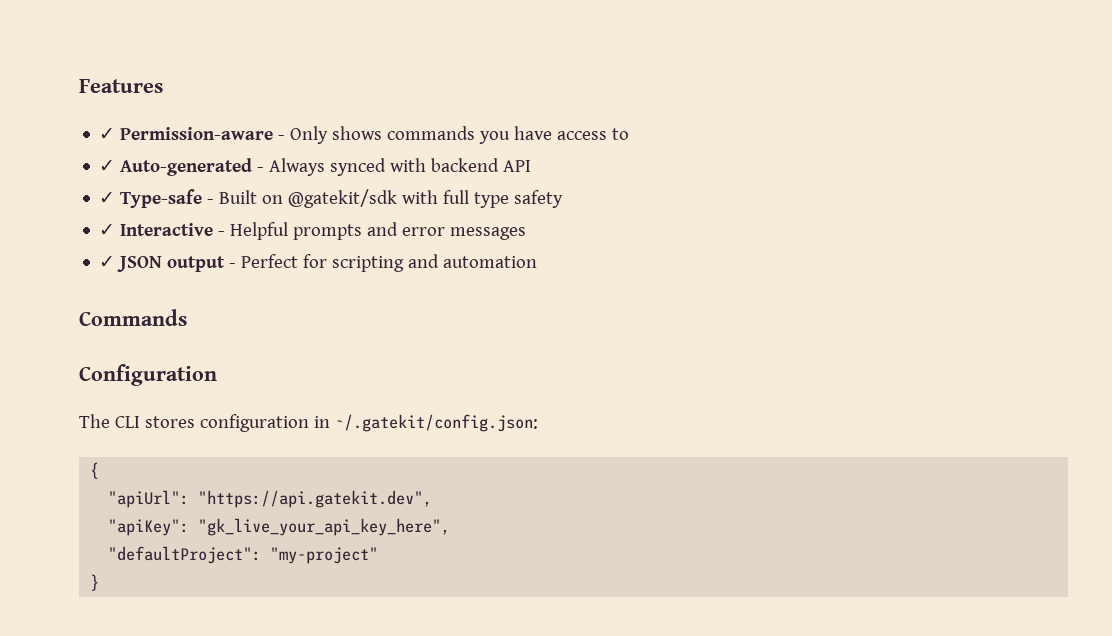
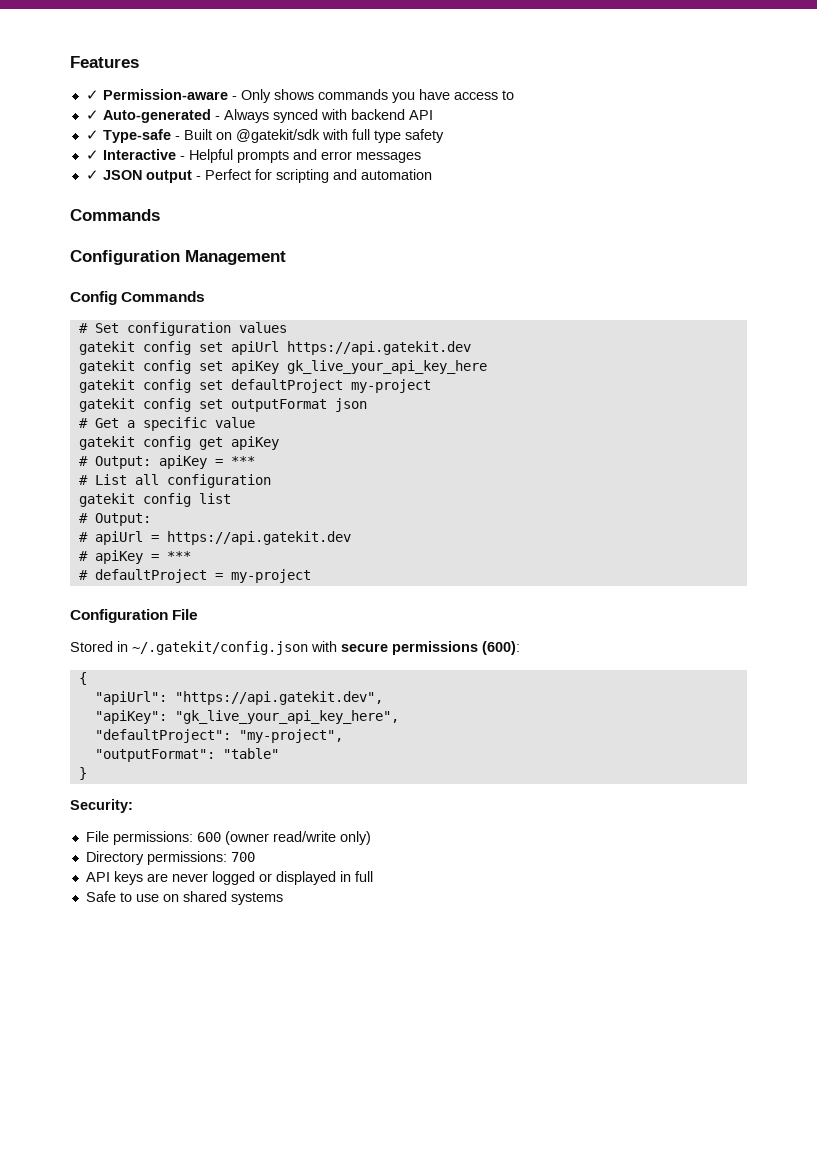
[79,414,538,432] // The CLI stores configuration in ~/.gatekit/config.json: -> [185,250,286,265] [70,291,206,305] [78,322,287,336] [78,341,471,355] [78,360,487,374] [78,379,431,393] [78,398,367,412] [78,417,255,431] [78,436,279,450] [78,455,255,469] [78,474,271,488] [78,493,231,507] [78,513,151,526] [78,531,351,545] [78,550,191,564] [78,569,311,583] [70,609,199,623] [70,641,520,655] Management // Config Commands // # Set configuration values // gatekit config set apiUrl https://api.gatekit.dev // gatekit config set apiKey gk_live_your_api_key_here // gatekit config set defaultProject my-project // gatekit config set outputFormat json // # Get a specific value // gatekit config get apiKey // # Output: apiKey = *** // # List all configuration // gatekit config list // # Output: // # apiUrl = https://api.gatekit.dev // # apiKey = *** // # defaultProject = my-project // Configuration File // Stored in ~/.gatekit/config.json with secure permissions (600):
[270,547,379,564] [90,574,100,591] "my-project" // } -> [238,729,343,743] [94,748,279,762] [78,767,87,780] [70,799,133,813] [85,831,371,845] [85,851,255,865] [85,871,373,885] [85,891,283,905] "my-project", // "outputFormat": "table" // } // Security: // File permissions: 600 (owner read/write only) // Directory permissions: 700 // API keys are never logged or displayed in full // Safe to use on shared systems

